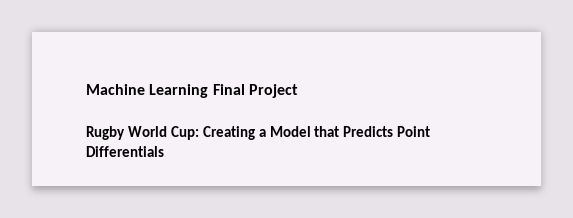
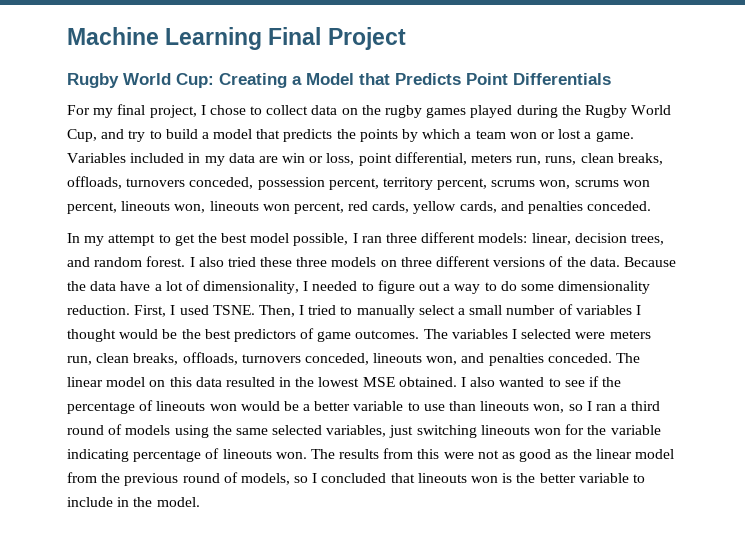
(164, 151) none -> [67,104,672,118] [67,129,634,142] [67,152,663,166] [67,176,650,190] [67,201,652,214] [67,232,664,246] [67,256,676,267] [67,280,651,294] [67,304,641,318] [67,328,651,342] [67,352,641,366] [67,376,622,387] [67,400,661,414] [67,424,661,438] [67,448,674,462] [67,472,645,486] [67,497,200,507] // For my final project, I chose to collect data on the rugby games played during the Rugby World Cup, and try to build a model that predicts the points by which a team won or lost a game. Variables included in my data are win or loss, point differential, meters run, runs, clean breaks, offloads, turnovers conceded, possession percent, territory percent, scrums won, scrums won percent, lineouts won, lineouts won percent, red cards, yellow cards, and penalties conceded. // In my attempt to get the best model possible, I ran three different models: linear, decision trees, and random forest. I also tried these three models on three different versions of the data. Because the data have a lot of dimensionality, I needed to figure out a way to do some dimensionality reduction. First, I used TSNE. Then, I tried to manually select a small number of variables I thought would be the best predictors of game outcomes. The variables I selected were meters run, clean breaks, offloads, turnovers conceded, lineouts won, and penalties conceded. The linear model on this data resulted in the lowest MSE obtained. I also wanted to see if the percentage of lineouts won would be a better variable to use than lineouts won, so I ran a third round of models using the same selected variables, just switching lineouts won for the variable indicating percentage of lineouts won. The results from this were not as good as the linear model from the previous round of models, so I concluded that lineouts won is the better variable to include in the model.

